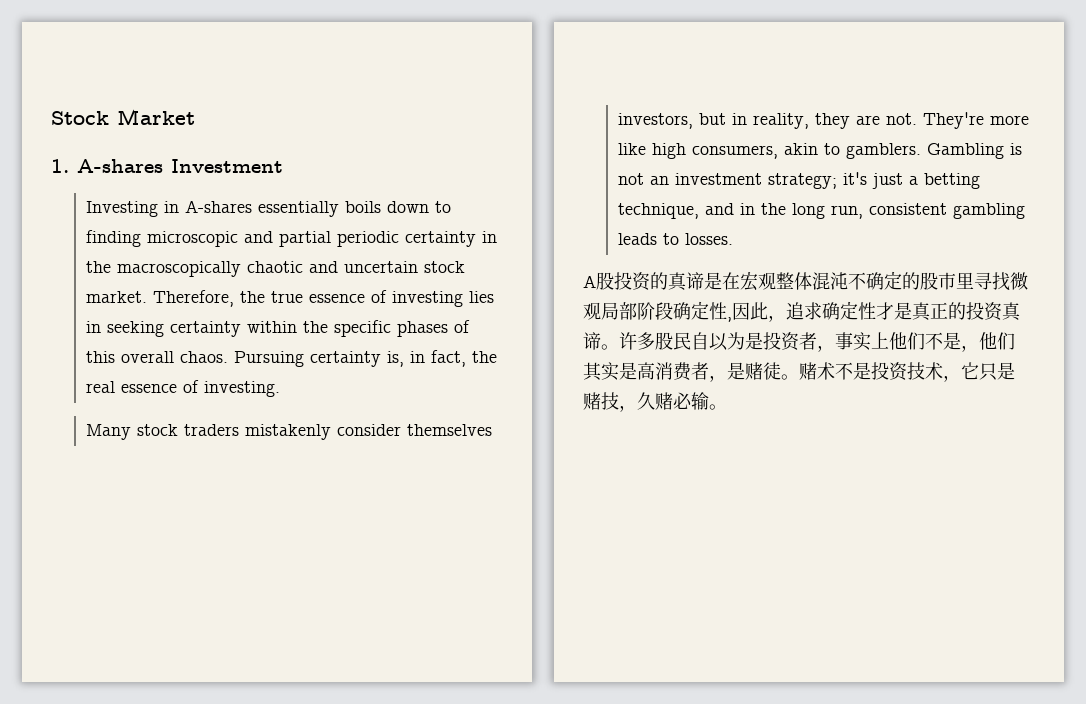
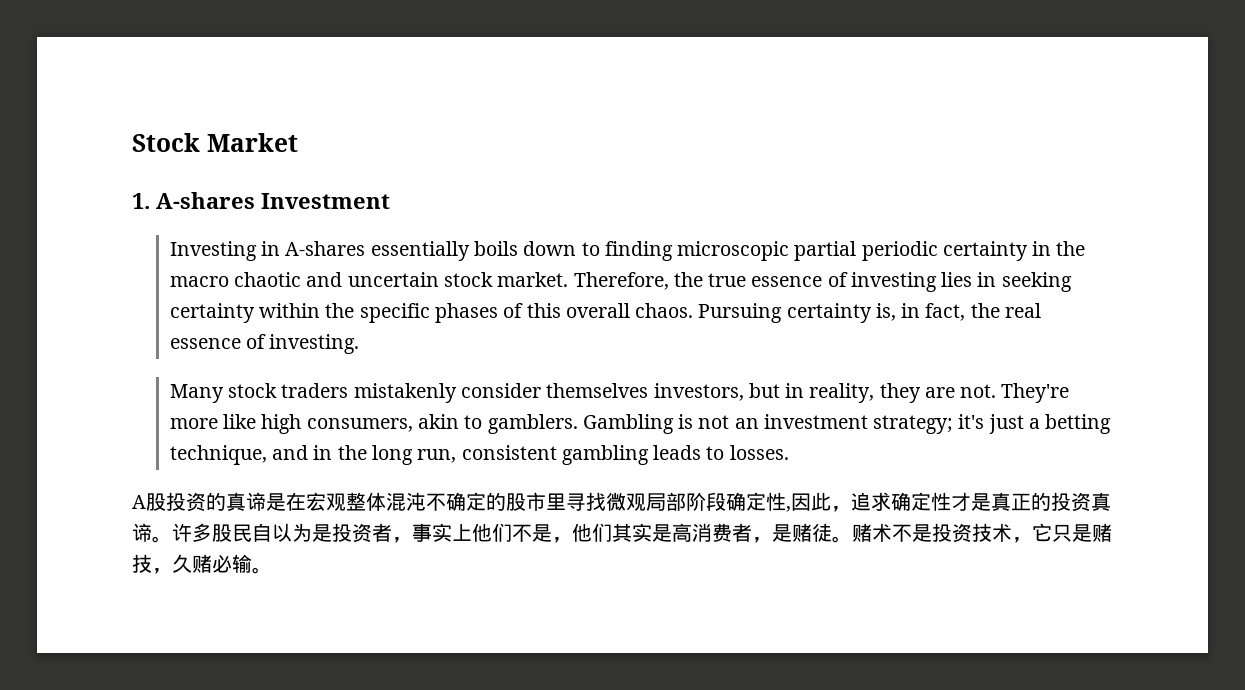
[244,231,274,243] and -> (790, 251) none
[117,261,242,277] macroscopically -> [169,276,229,287] macro

